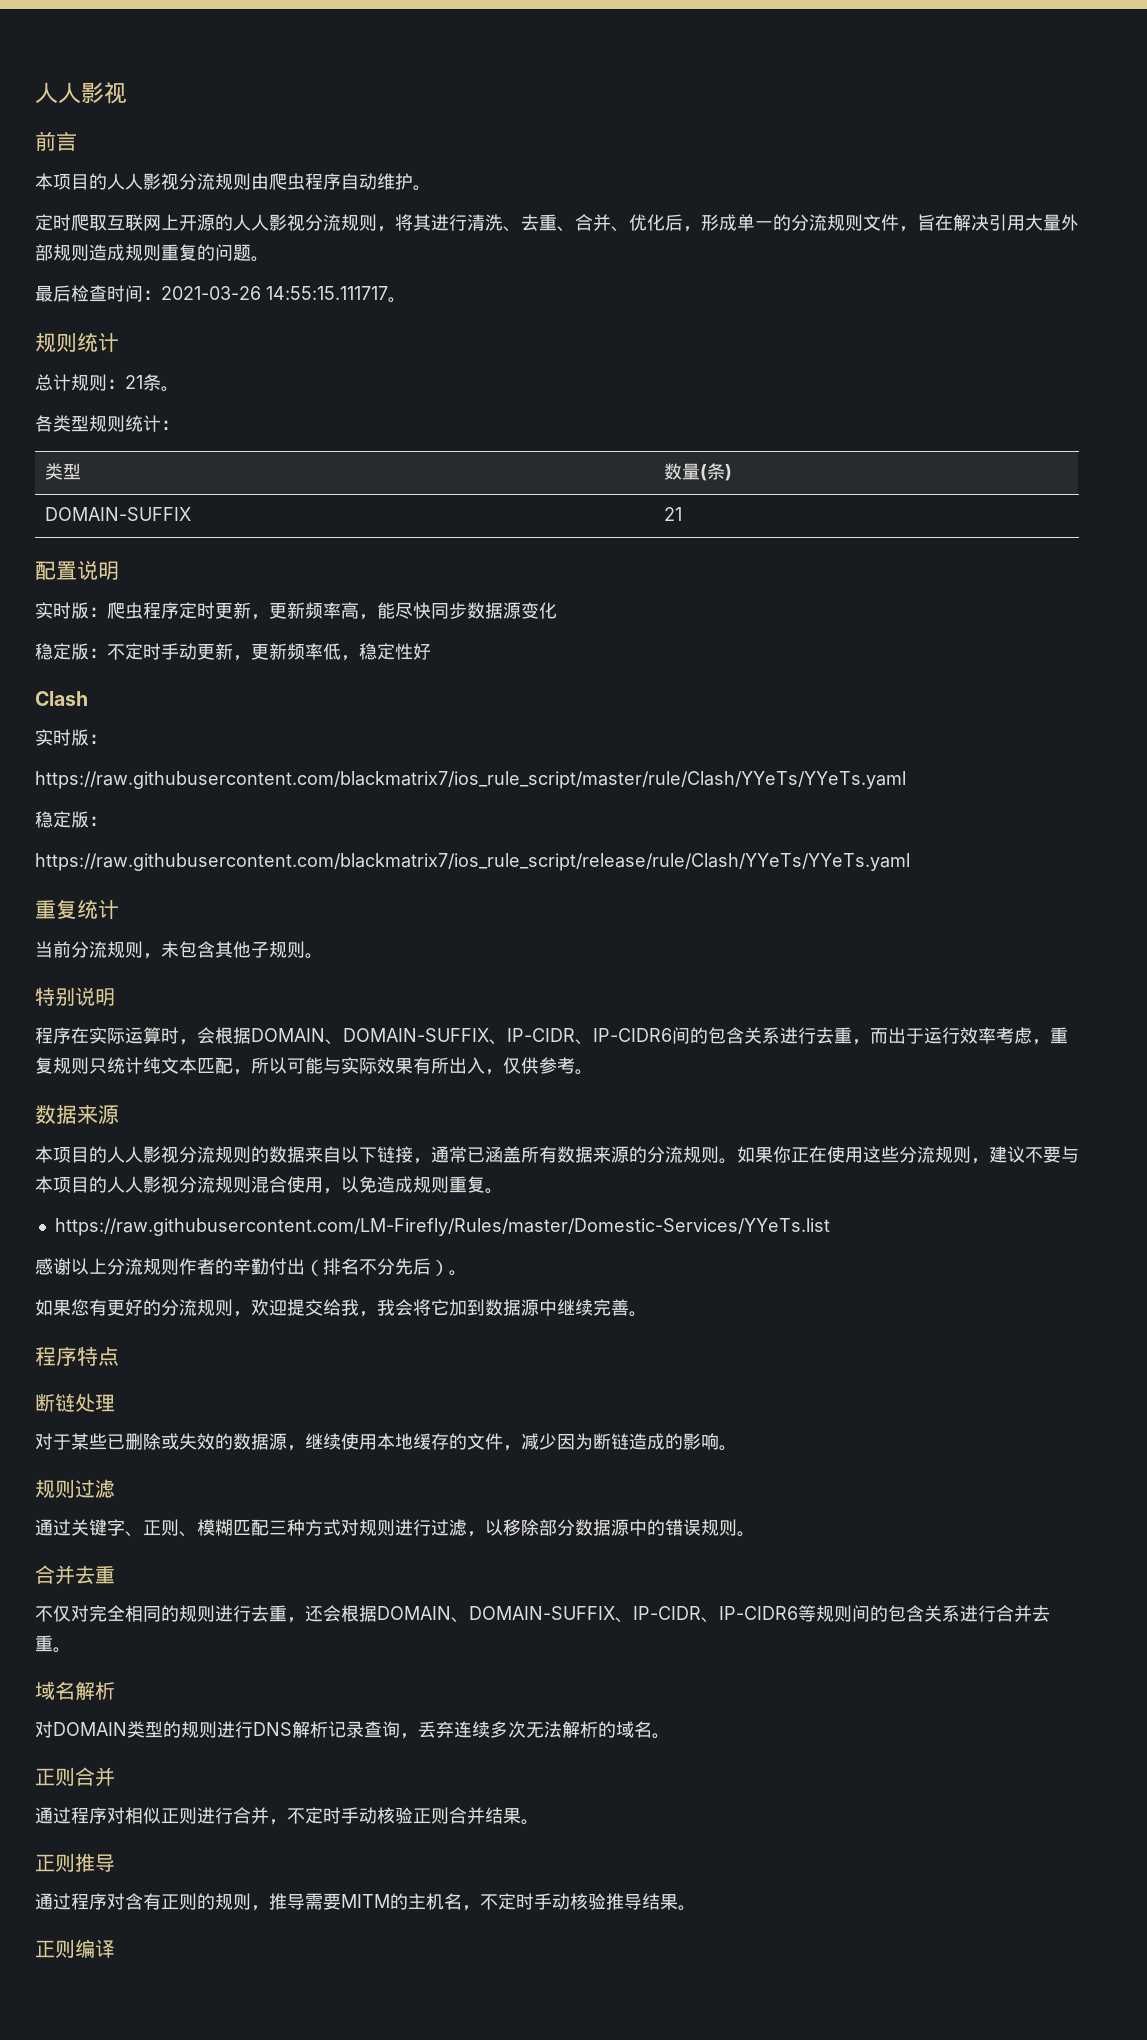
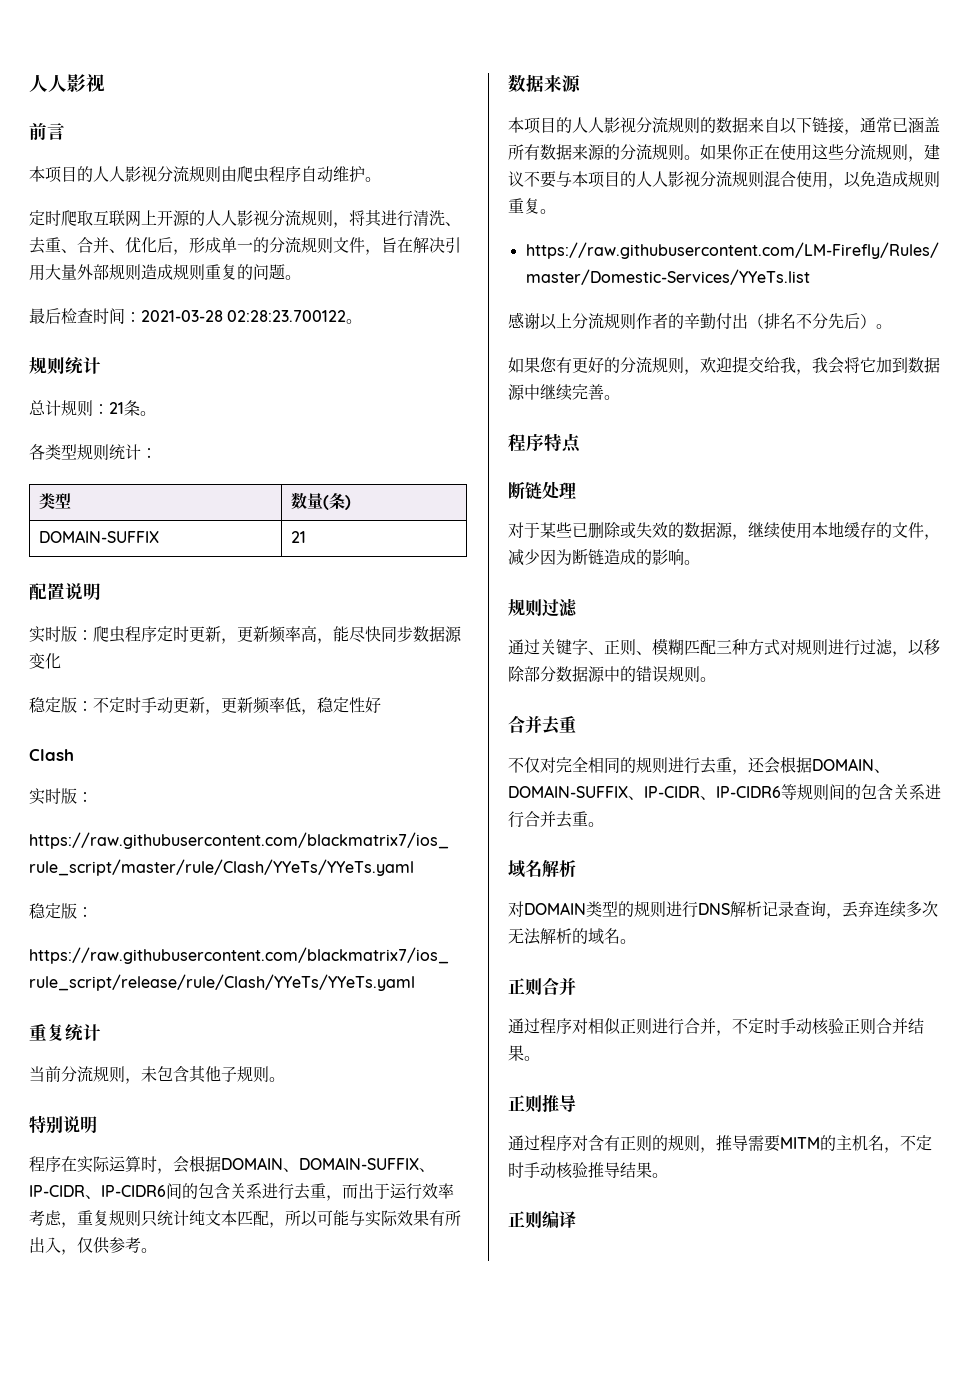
[161,286,388,300] 2021-03-26 14:55:15.111717 -> [141,310,347,322] 2021-03-28 02:28:23.700122

